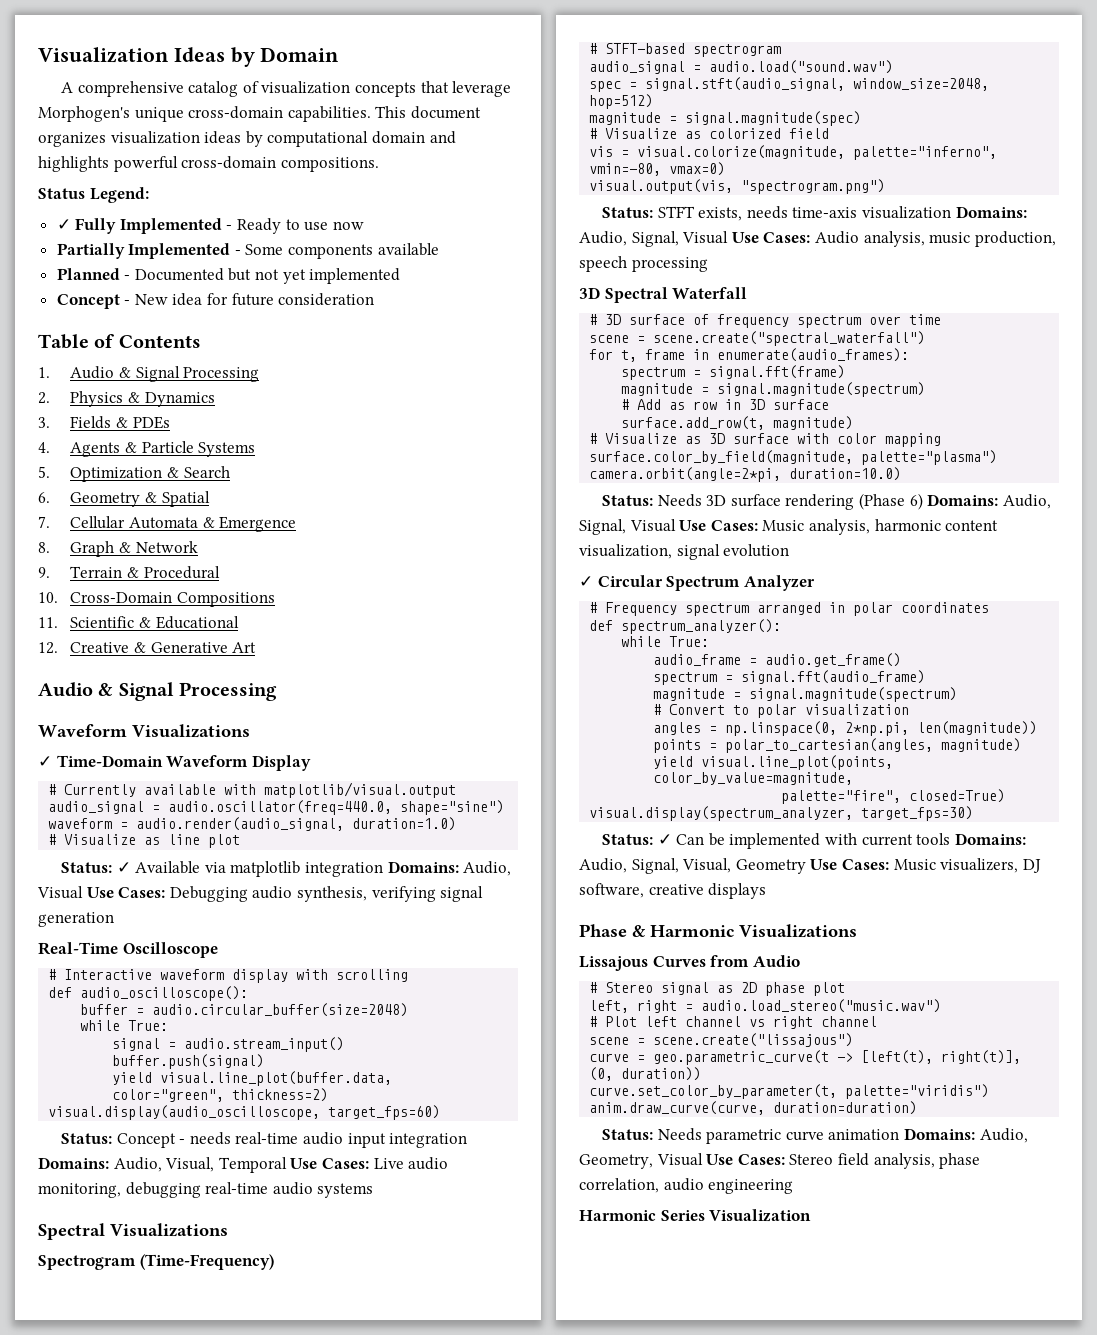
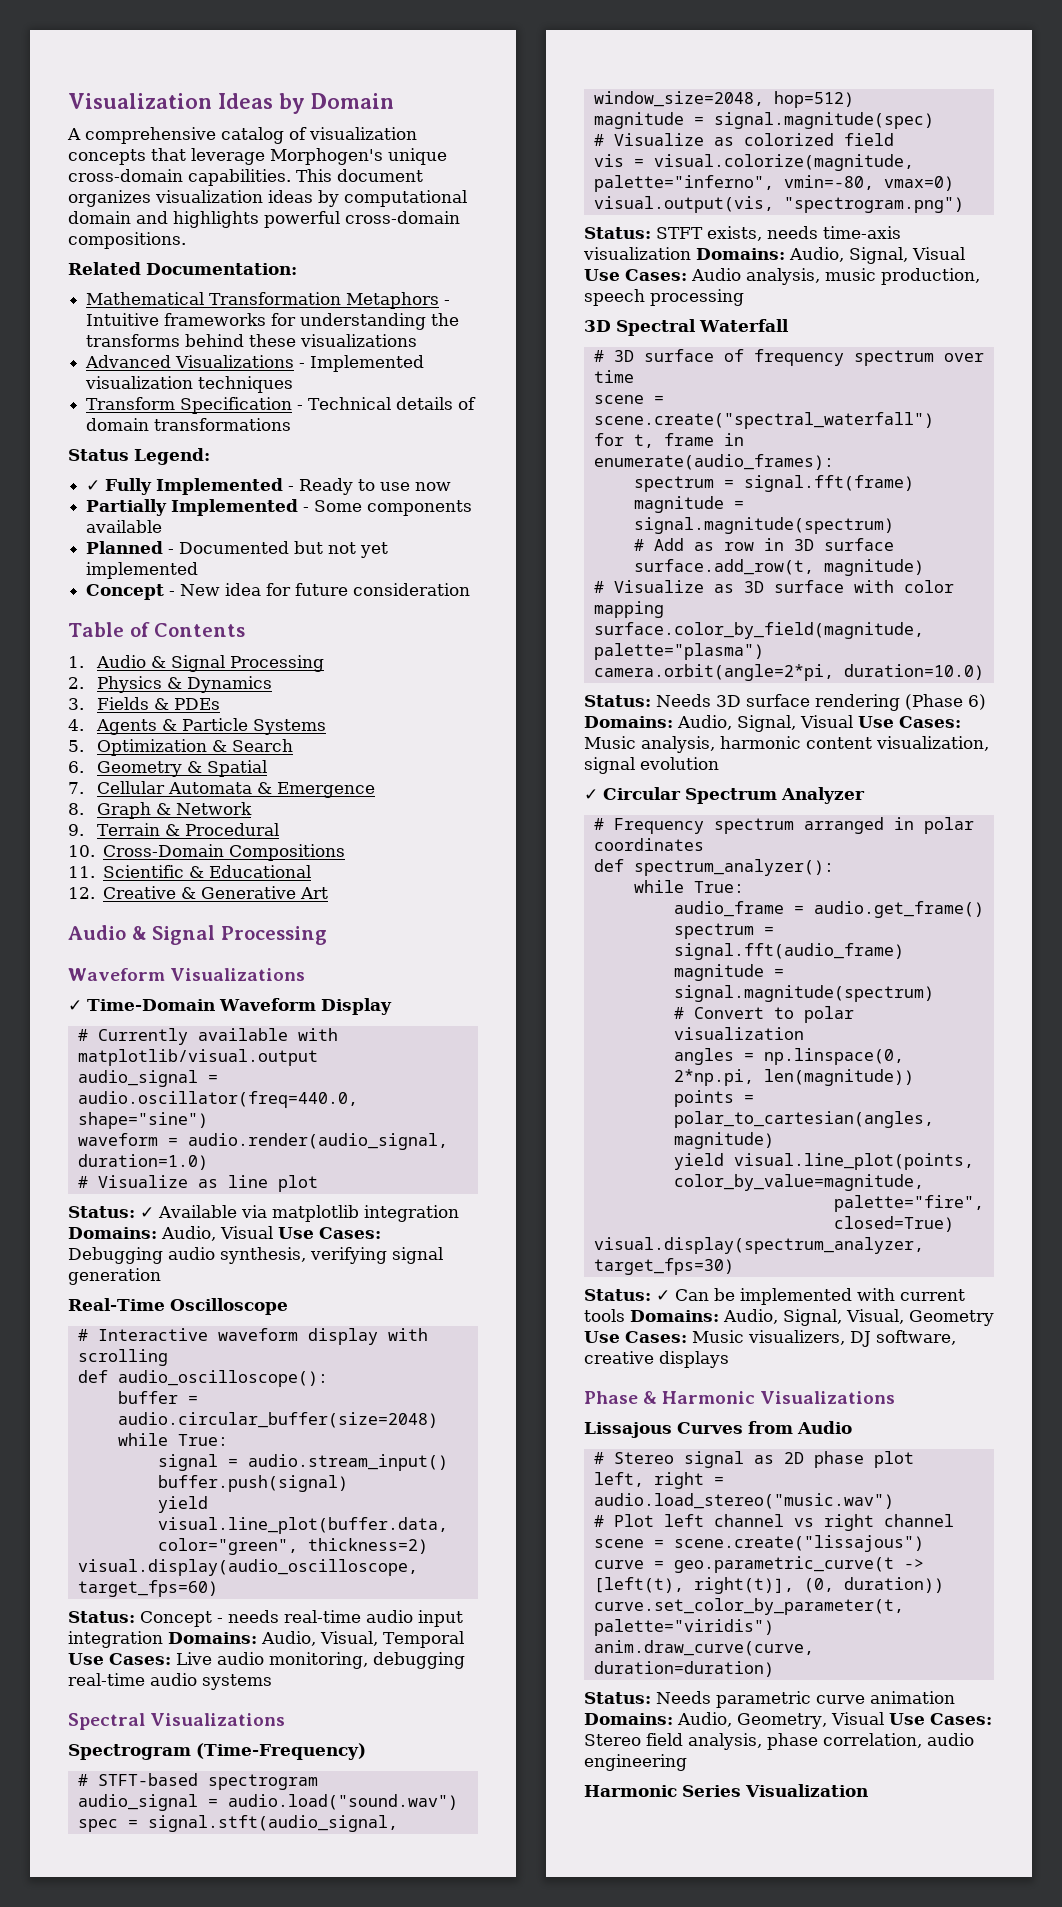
(379, 164) none -> [68,262,297,275] [86,292,451,309] [86,313,460,330] [86,334,418,347] [85,355,425,372] [85,376,294,393] [86,397,477,414] [86,418,292,431] // Related Documentation: // Mathematical Transformation Metaphors - Intuitive frameworks for understanding the transforms behind these visualizations // Advanced Visualizations - Implemented visualization techniques // Transform Specification - Technical details of domain transformations

